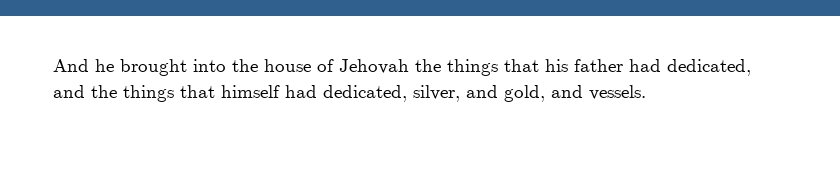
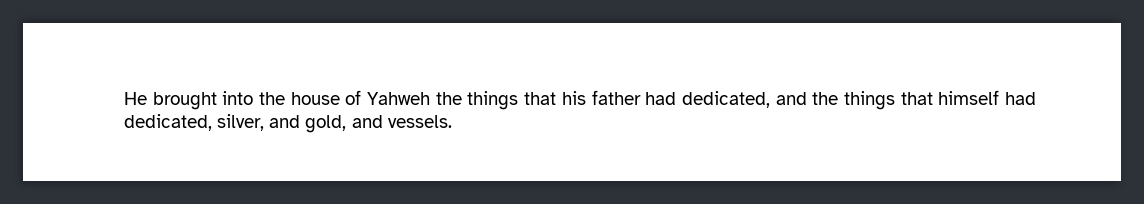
[53,59,114,72] And he -> [124,92,147,105] He
[339,59,409,74] Jehovah -> [367,92,431,105] Yahweh

